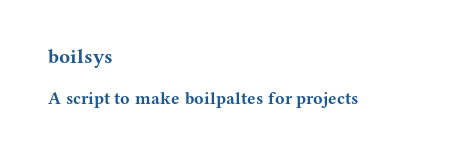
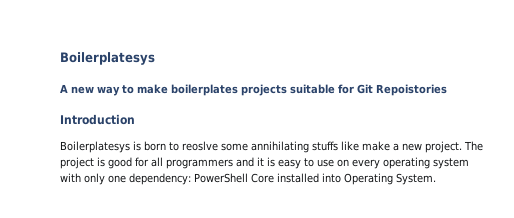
[48,49,113,68] boilsys -> [60,52,155,65] Boilerplatesys
[65,92,359,108] script to make boilpaltes for projects -> [71,84,447,96] [60,114,135,125] [60,141,483,153] [60,157,469,169] [60,173,436,185] new way to make boilerplates projects suitable for Git Repoistories // Introduction // Boilerplatesys is born to reoslve some annihilating stuffs like make a new project. The project is good for all programmers and it is easy to use on every operating system with only one dependency: PowerShell Core installed into Operating System.

